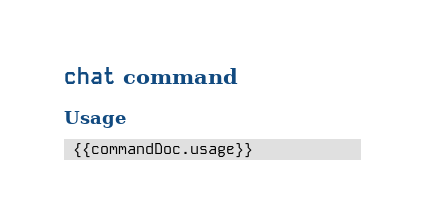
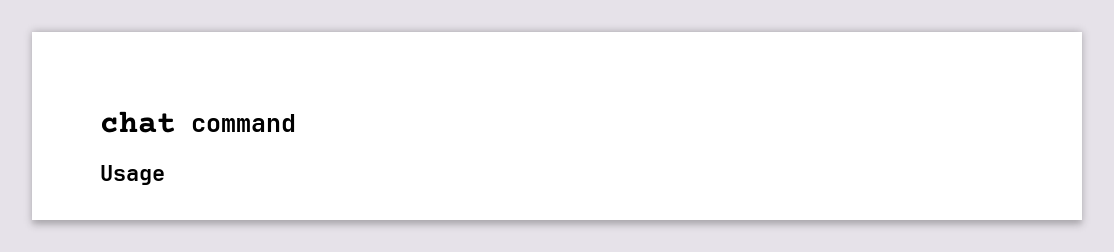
[72,143,253,158] // {{commandDoc.usage}} -> (165, 175) none

